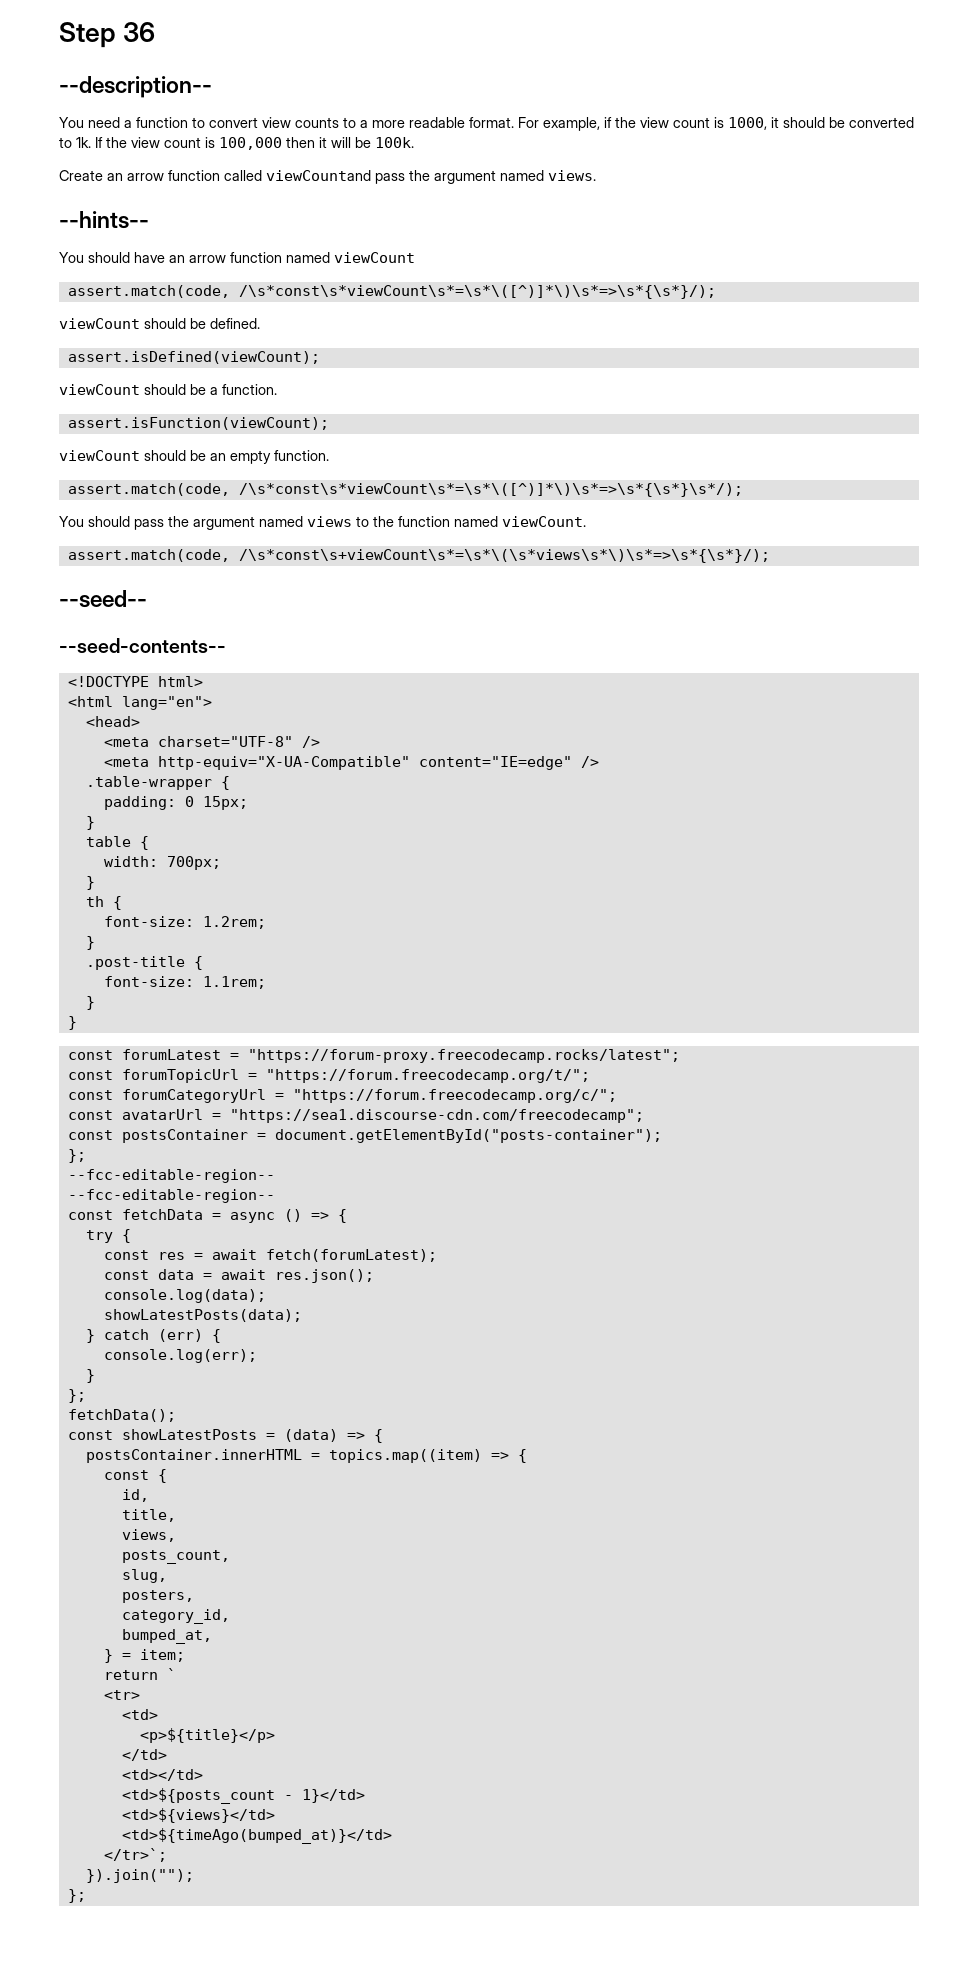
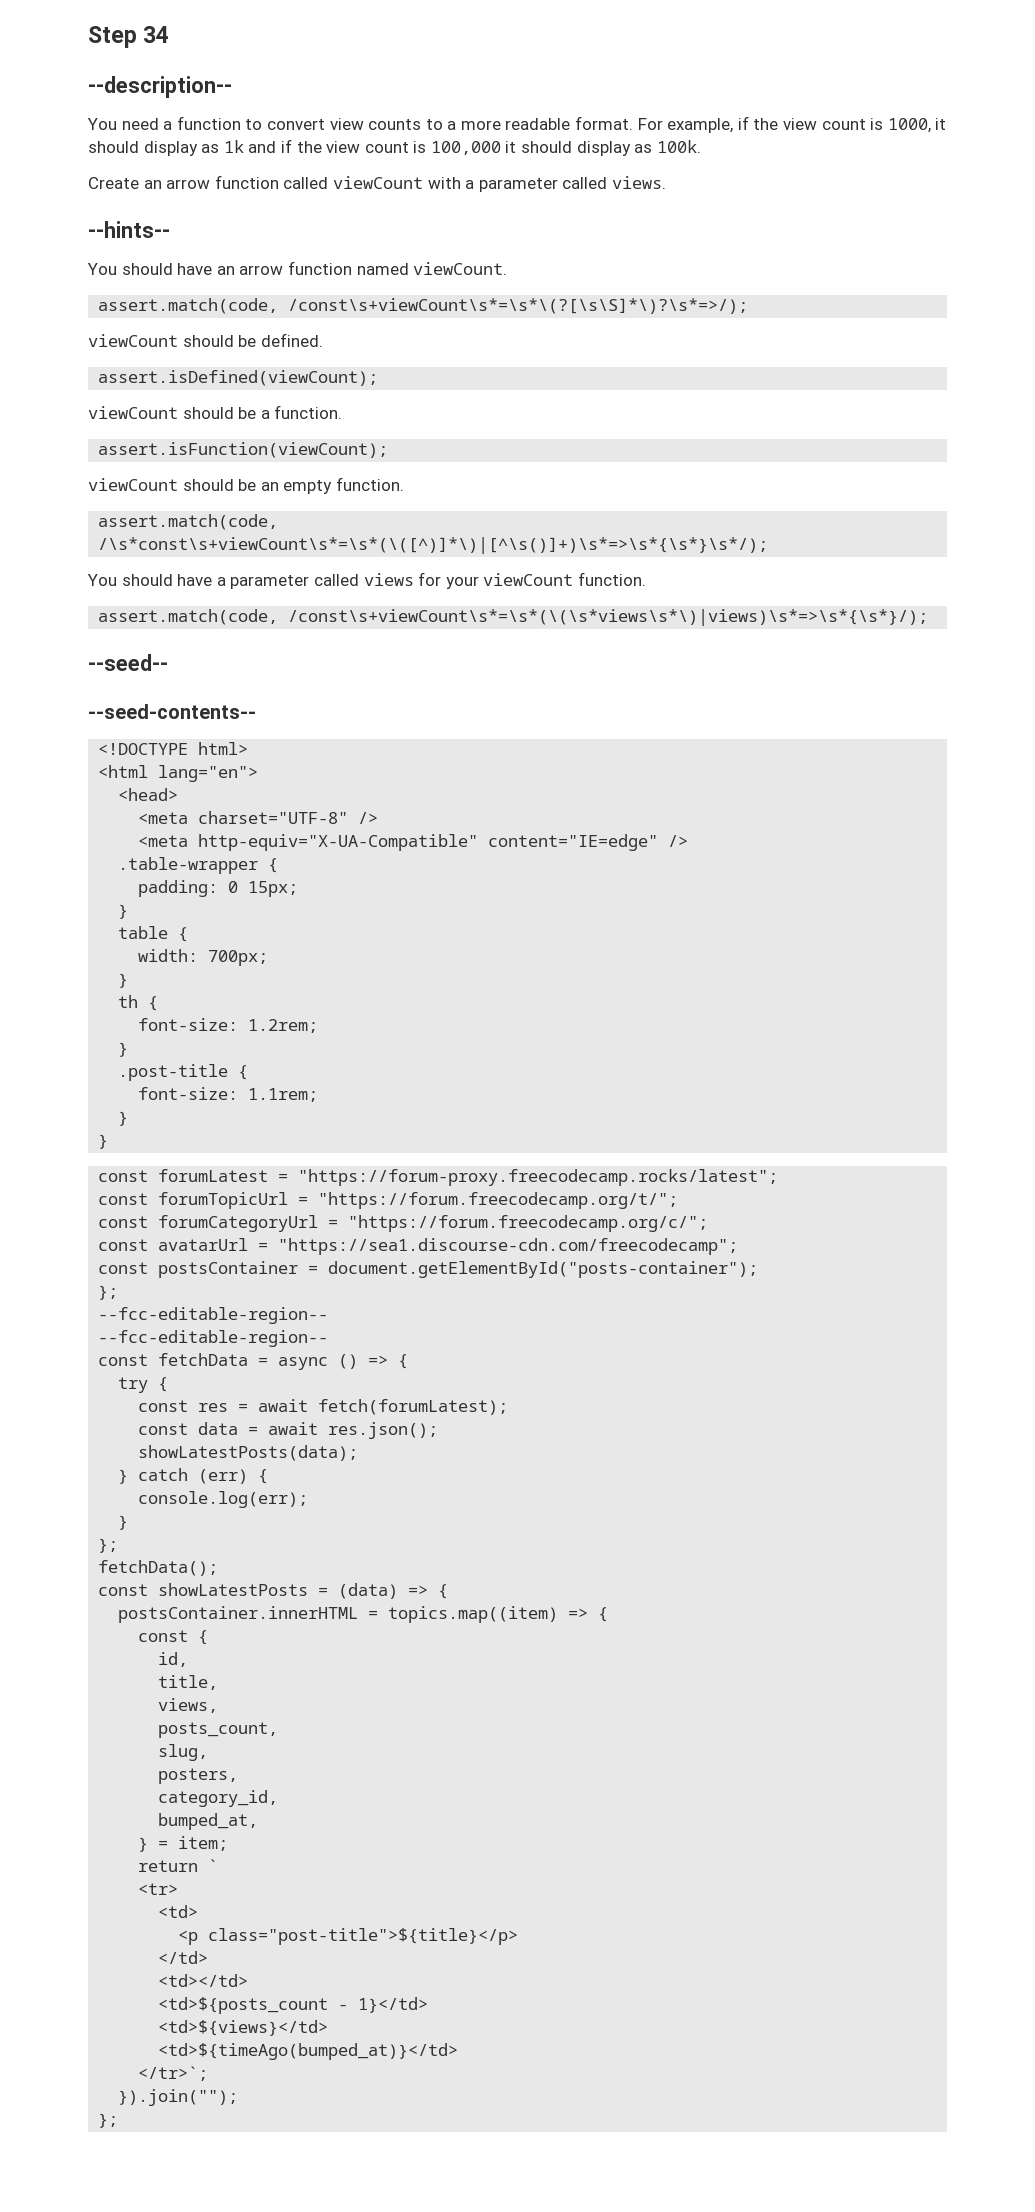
[123,22,156,42] 36 -> [143,26,170,43] 34
[829,117,914,128] [59,137,103,148] be converted to 1k. If -> [143,139,292,156] display as 1k and if
[286,137,371,148] then it will be -> [505,141,653,156] it should display as
[266,170,544,184] viewCountand pass the argument named -> [332,176,608,192] viewCount with a parameter called
[334,252,415,263] [67,285,716,299] viewCount // assert.match(code, /\s*const\s*viewCount\s*=\s*\([^)]*\)\s*=>\s*{\s*}/); -> [413,262,508,275] [98,298,749,314] viewCount. // assert.match(code, /const\s+viewCount\s*=\s*\(?[\s\S]*\)?\s*=>/);
[238,483,743,497] [59,516,586,530] [67,549,770,563] /\s*const\s*viewCount\s*=\s*\([^)]*\)\s*=>\s*{\s*}\s*/); // You should pass the argument named views to the function named viewCount. // assert.match(code, /\s*const\s+viewCount\s*=\s*\(\s*views\s*\)\s*=>\s*{\s*}/); -> [98,537,769,554] [87,572,646,589] [98,609,929,626] /\s*const\s+viewCount\s*=\s*(\([^)]*\)|[^\s()]+)\s*=>\s*{\s*}\s*/); // You should have a parameter called views for your viewCount function. // assert.match(code, /const\s+viewCount\s*=\s*(\(\s*views\s*\)|views)\s*=>\s*{\s*}/);
[103,1289,266,1303] // console.log(data); -> (439, 1430) none
[139,1728,275,1743] <p>${title}</p> -> [178,1928,519,1945] <p class="post-title">${title}</p>

